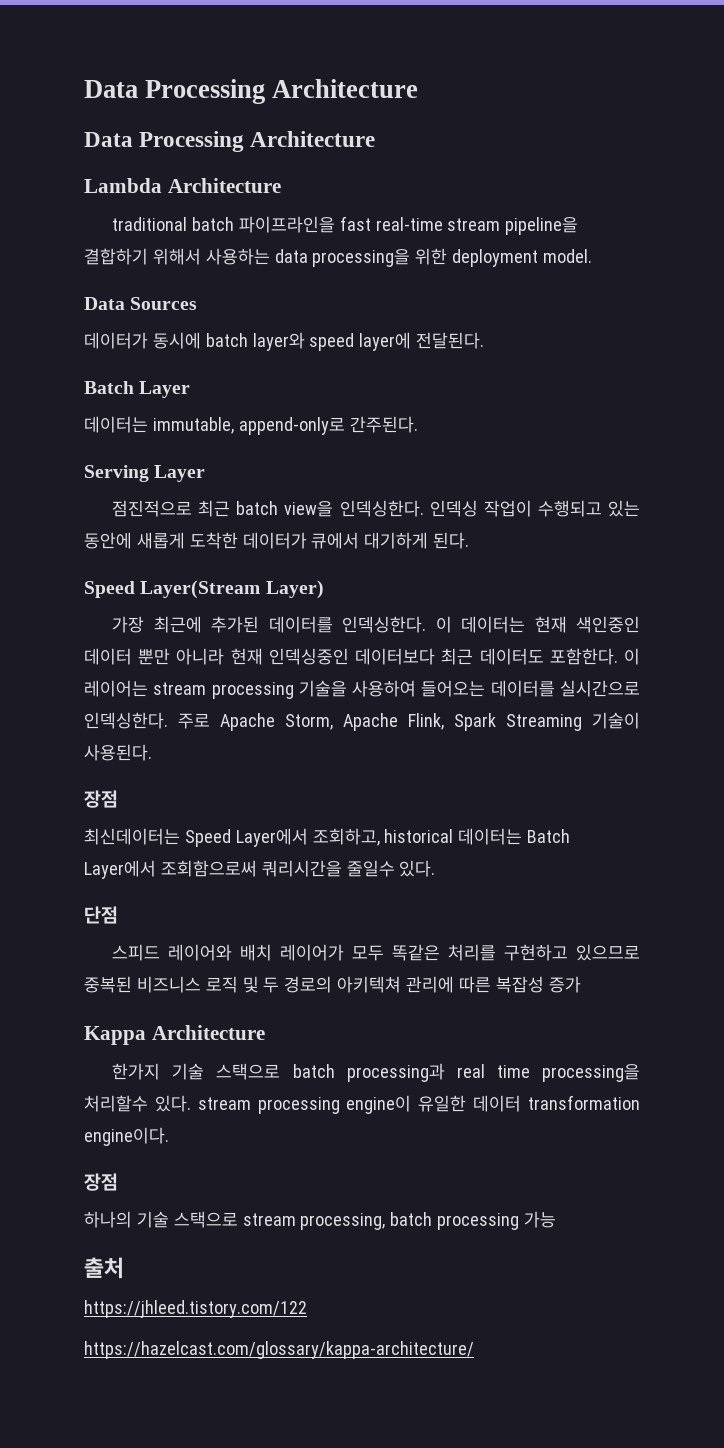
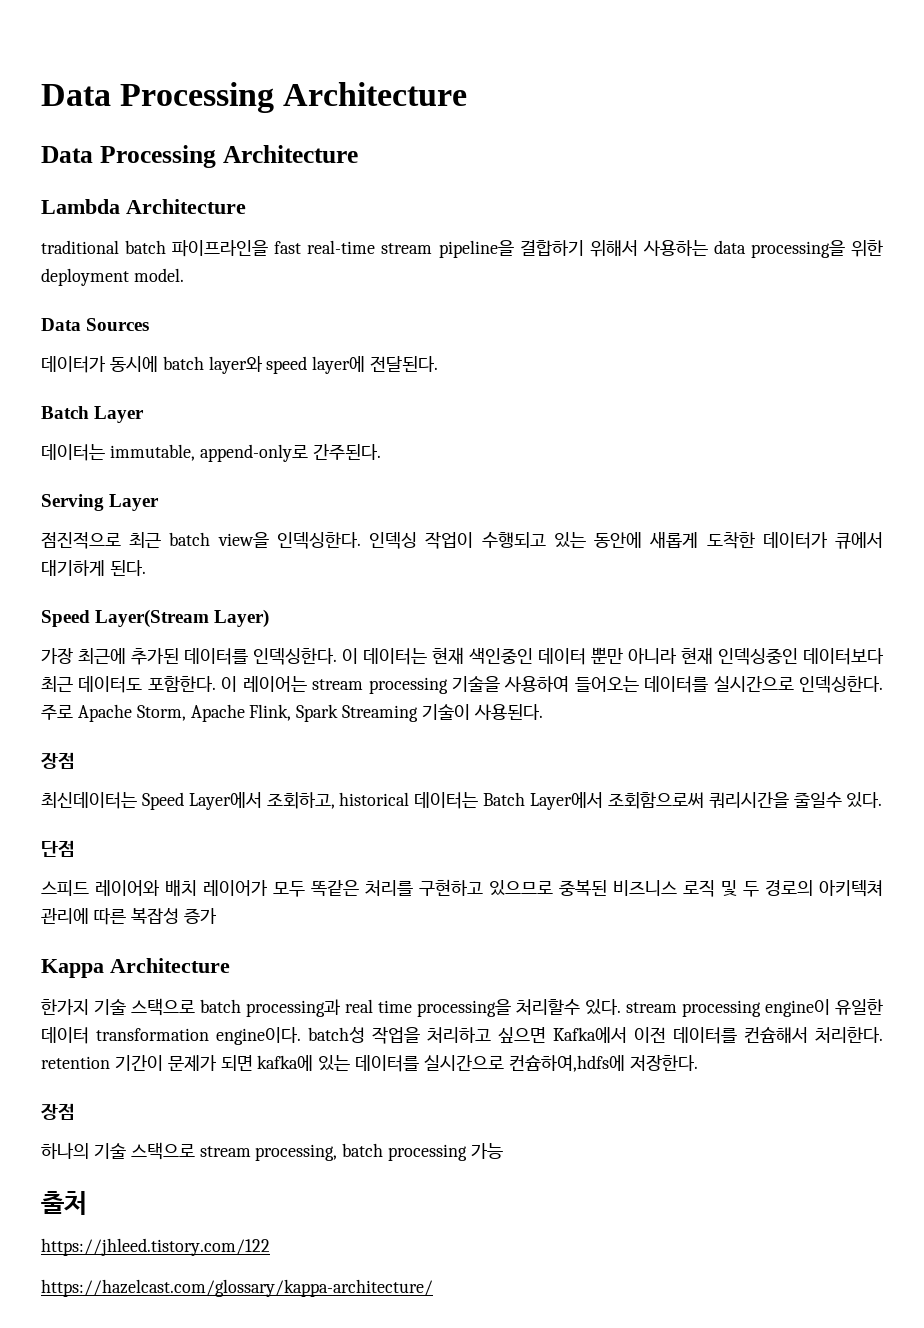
(169, 1136) none -> [308,1026,883,1044] [41,1055,698,1072] batch성 작업을 처리하고 싶으면 Kafka에서 이전 데이터를 컨슘해서 처리한다. retention 기간이 문제가 되면 kafka에 있는 데이터를 실시간으로 컨슘하여,hdfs에 저장한다.

